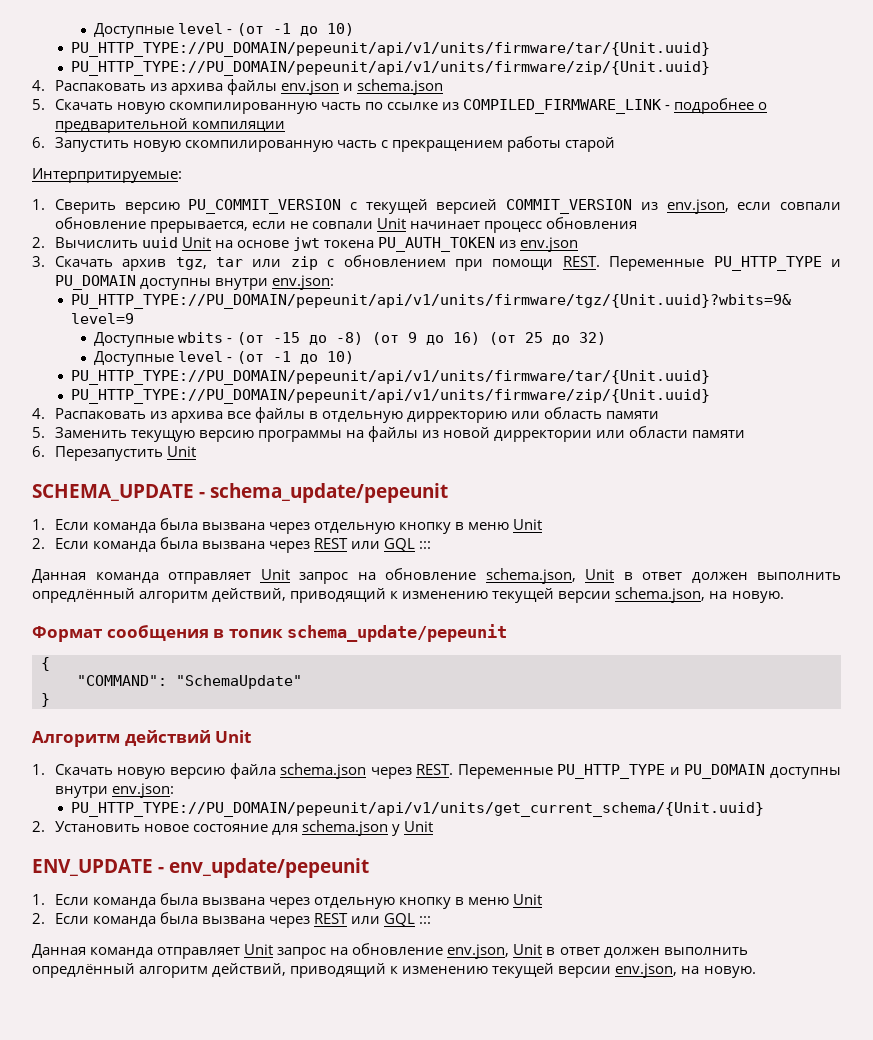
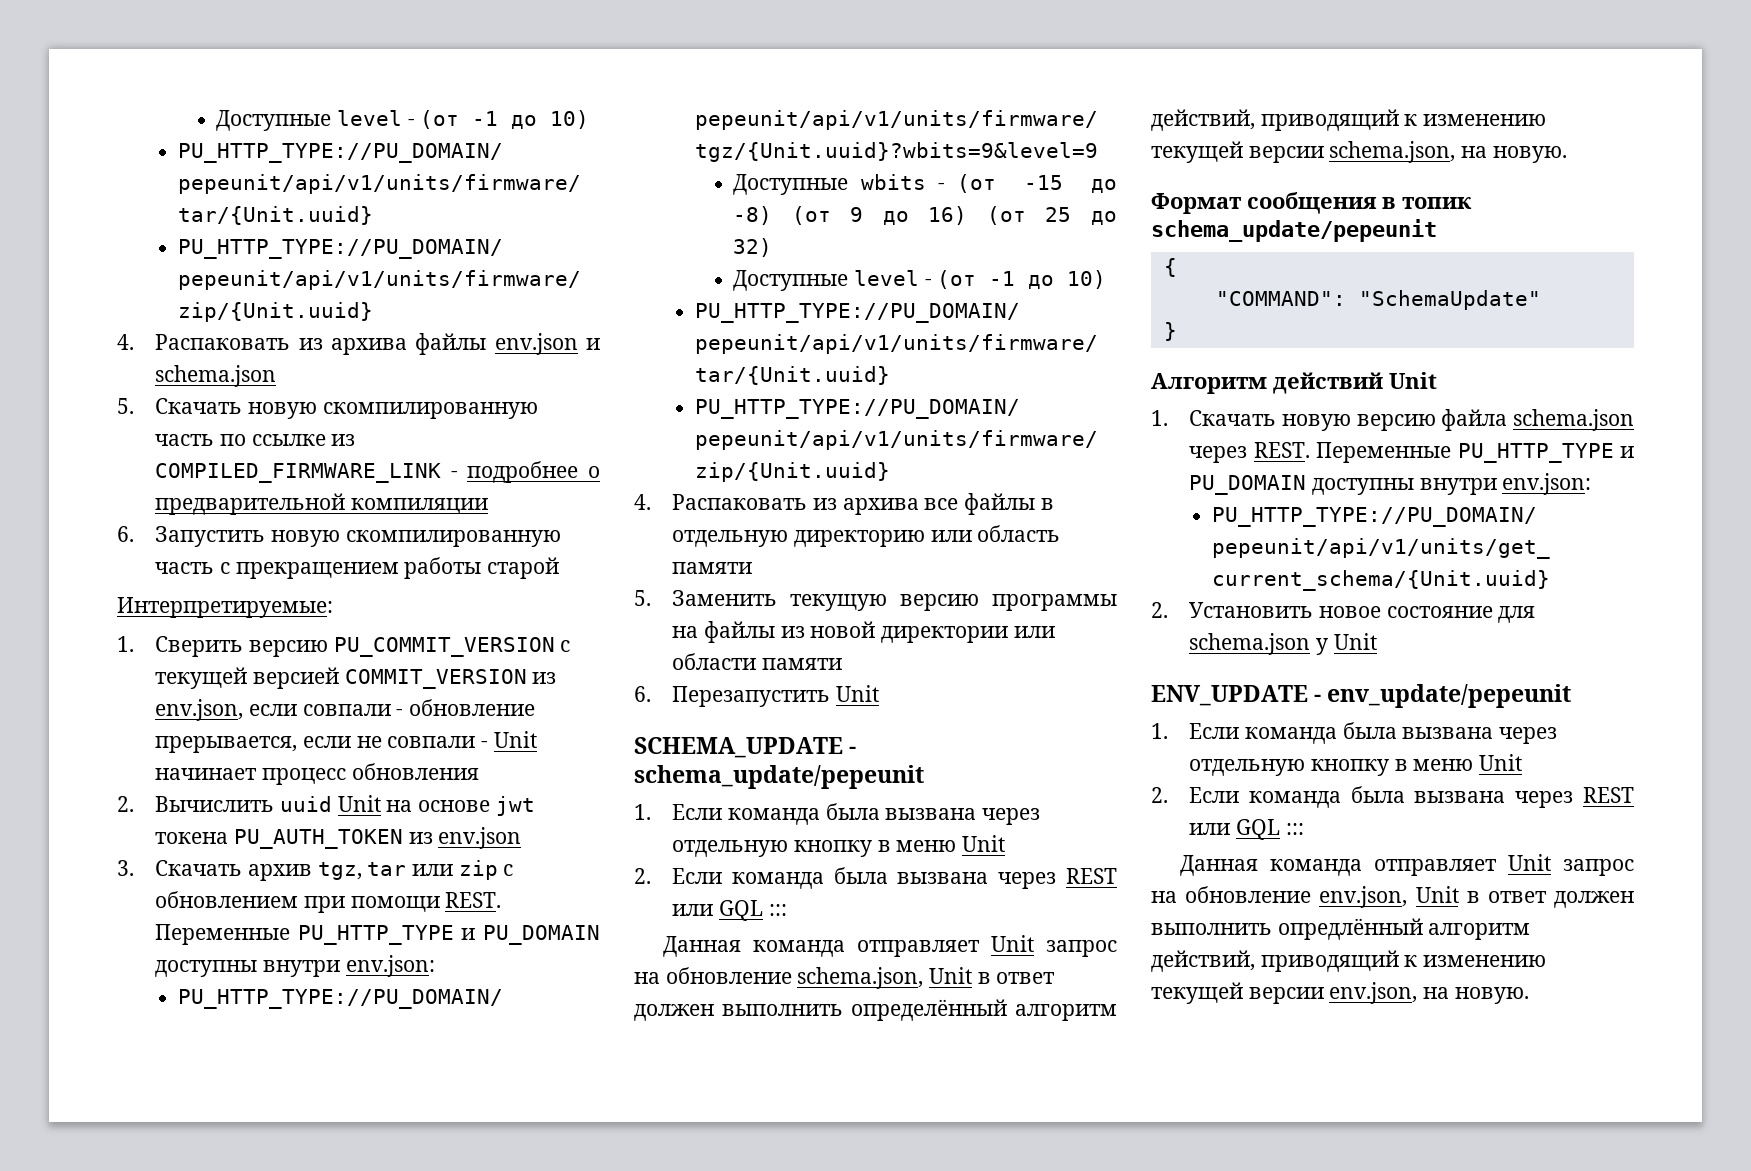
[32,168,182,183] Интерпритируемые: -> [117,597,333,618] Интерпретируемые:
(841, 206) none -> [396,709,404,716] -
(374, 225) none -> [480,741,488,748] -
[407,411,508,423] дирректорию -> [793,530,925,547] директорию
[494,430,593,442] дирректории -> [880,626,1008,643] директории
[32,588,135,603] опредлённый -> [851,999,1007,1021] определённый

